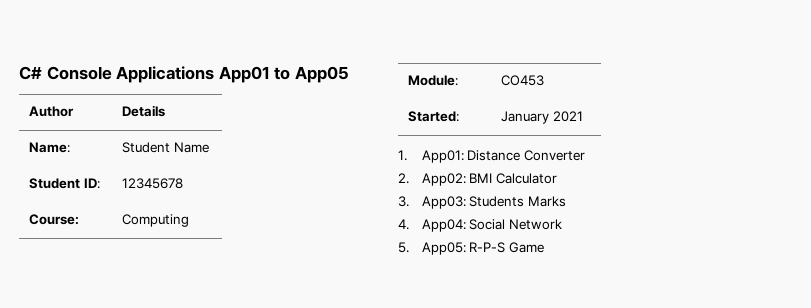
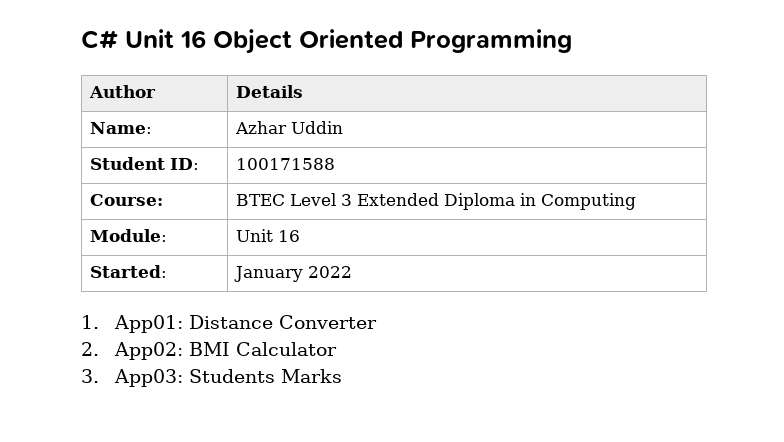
[46,66,349,83] Console Applications App01 to App05 -> [125,29,572,54] Unit 16 Object Oriented Programming
[122,142,209,153] Student Name -> [235,121,344,134] Azhar Uddin
[122,178,184,189] 12345678 -> [236,158,336,170] 100171588
(80, 219) none -> [236,193,537,210] BTEC Level 3 Extended Diploma in
[501,75,545,86] CO453 -> [236,229,301,242] Unit 16
[552,111,583,122] 2021 -> [308,266,353,278] 2022
[398,219,563,232] [398,242,545,255] // 4. App04: Social Network // 5. App05: R-P-S Game -> (342, 376) none

